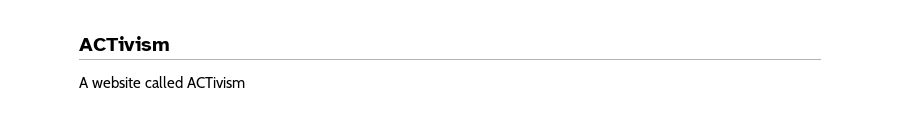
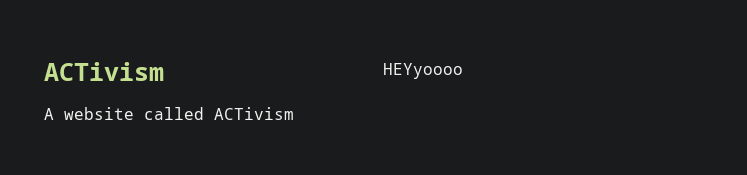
(246, 82) none -> [383,63,463,79] HEYyoooo

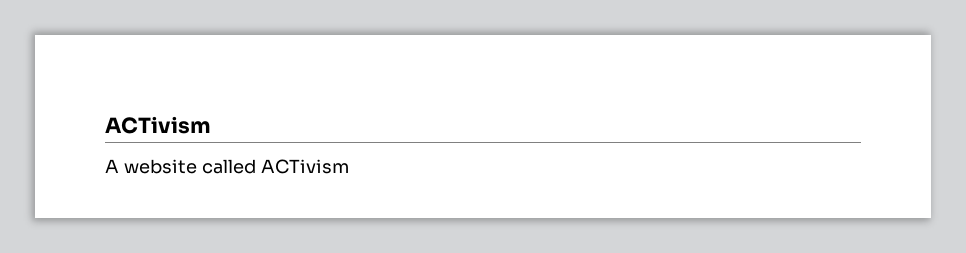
[383,63,463,79] HEYyoooo -> (349, 166) none

